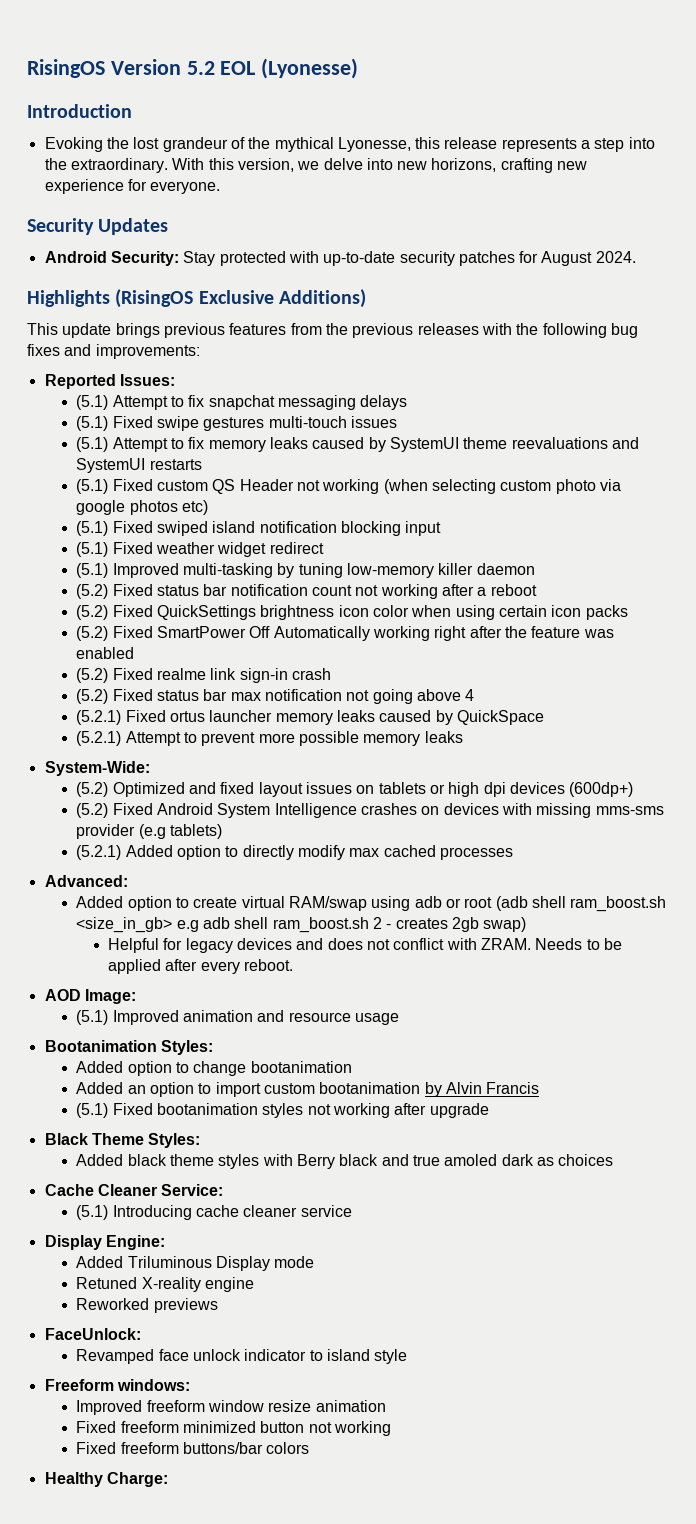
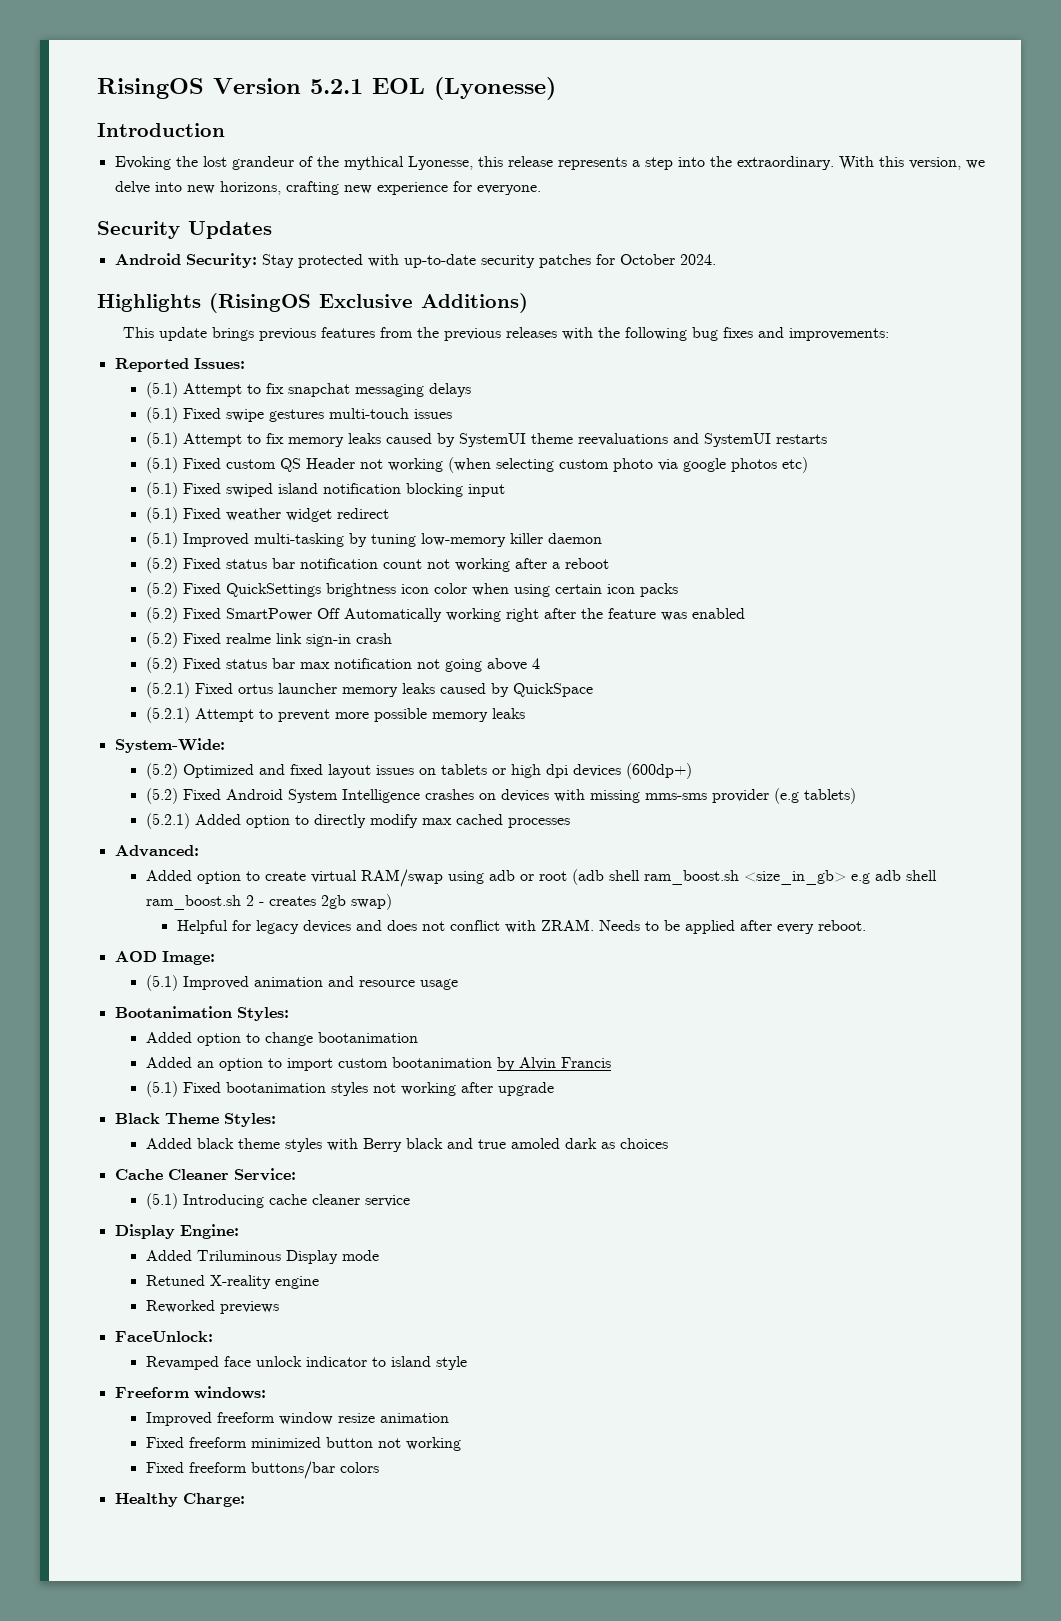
[186,61,215,75] 5.2 -> [310,79,363,94] 5.2.1
[541,251,593,266] August -> [619,254,675,265] October

